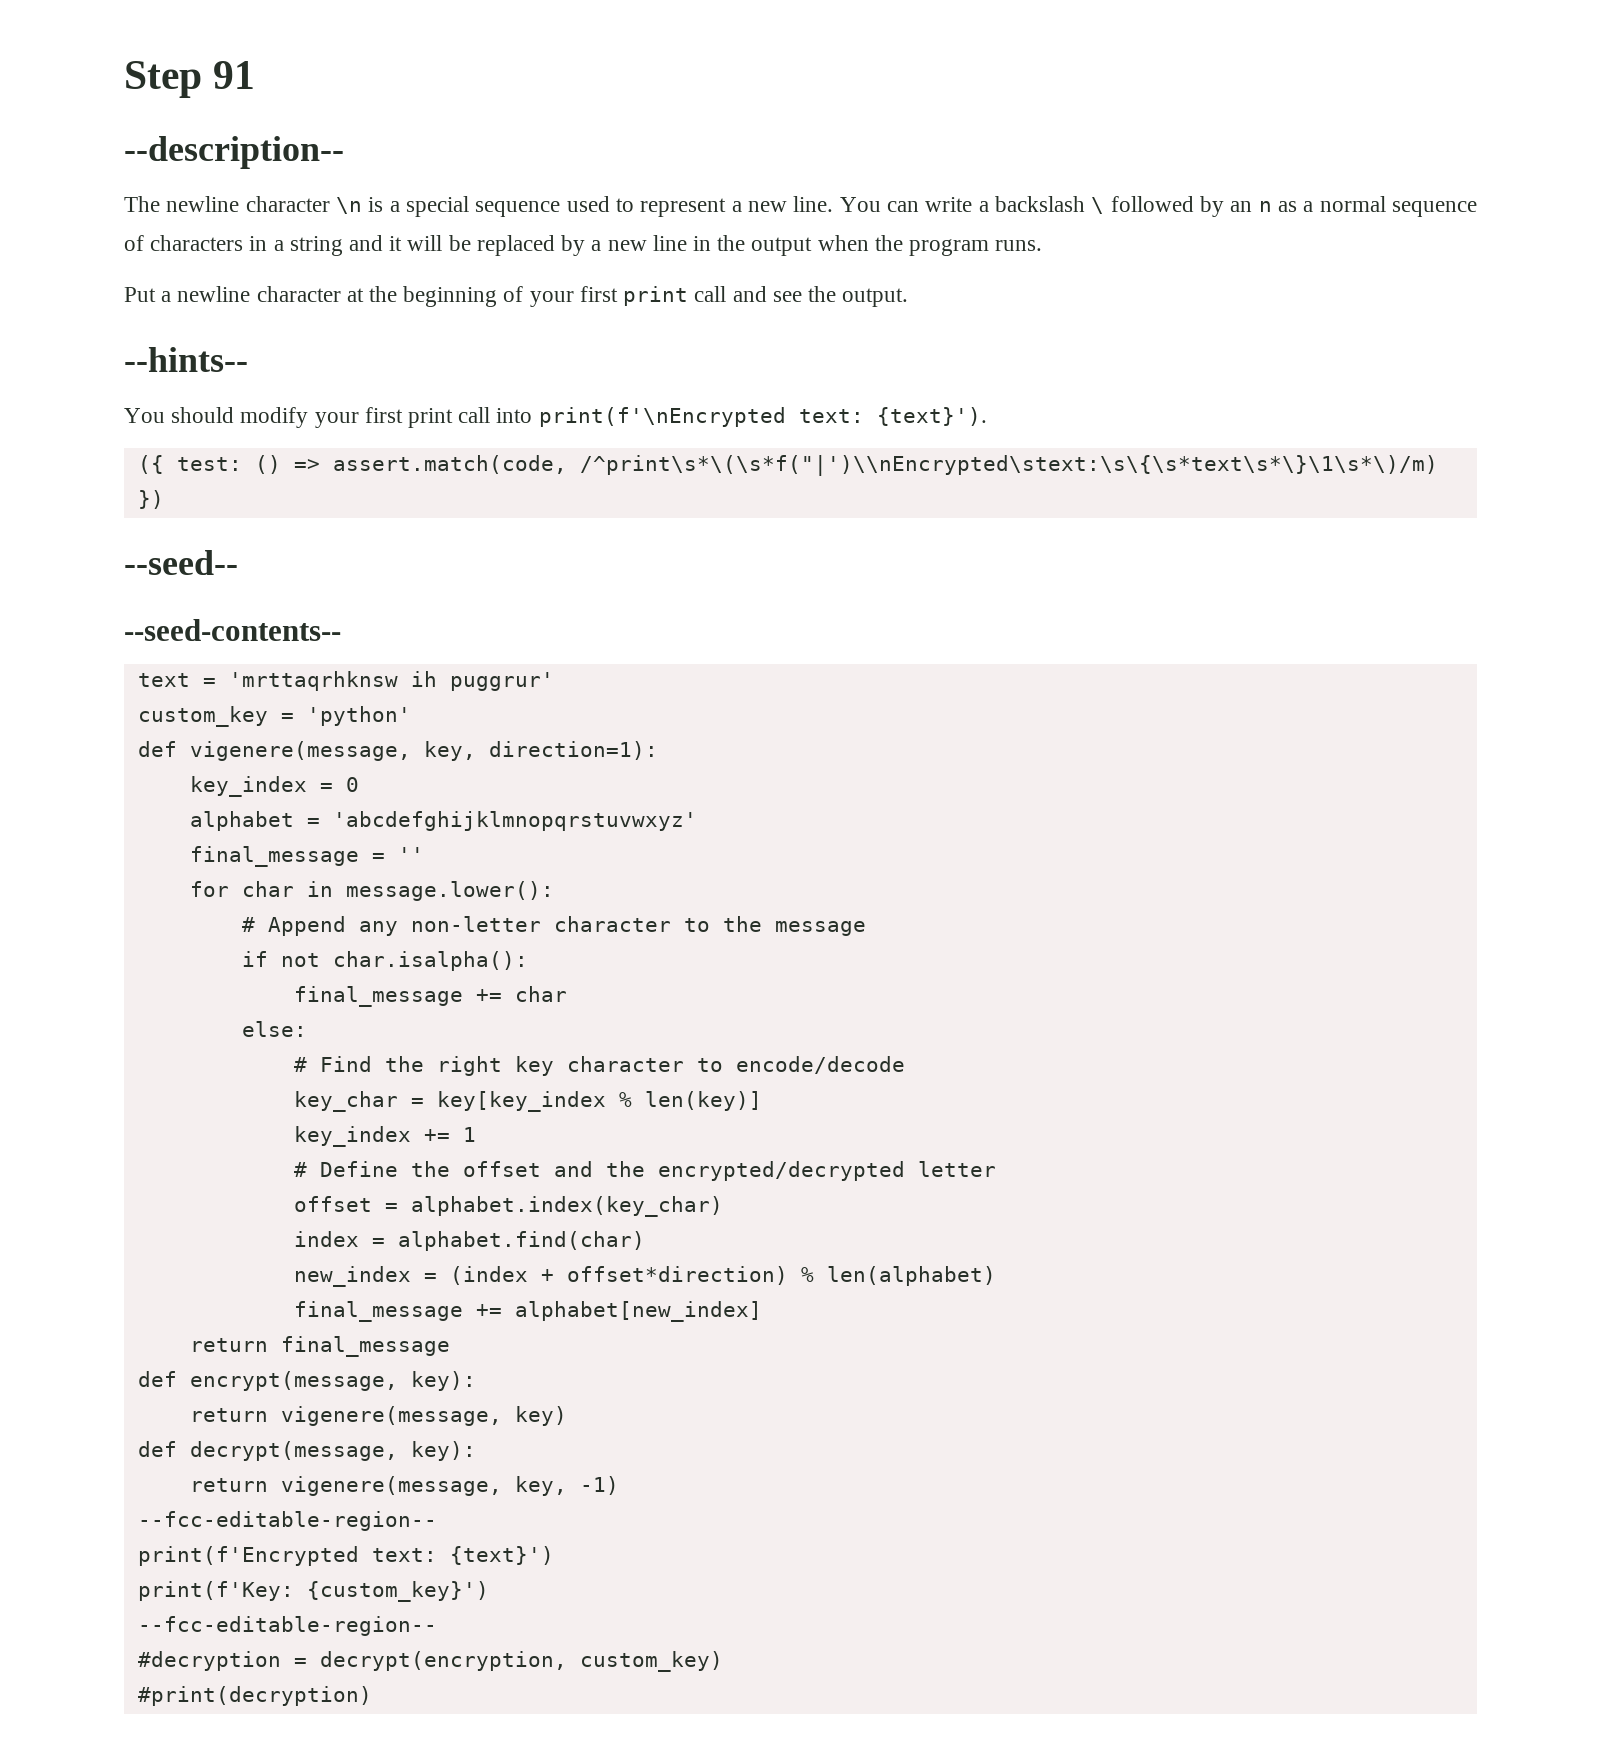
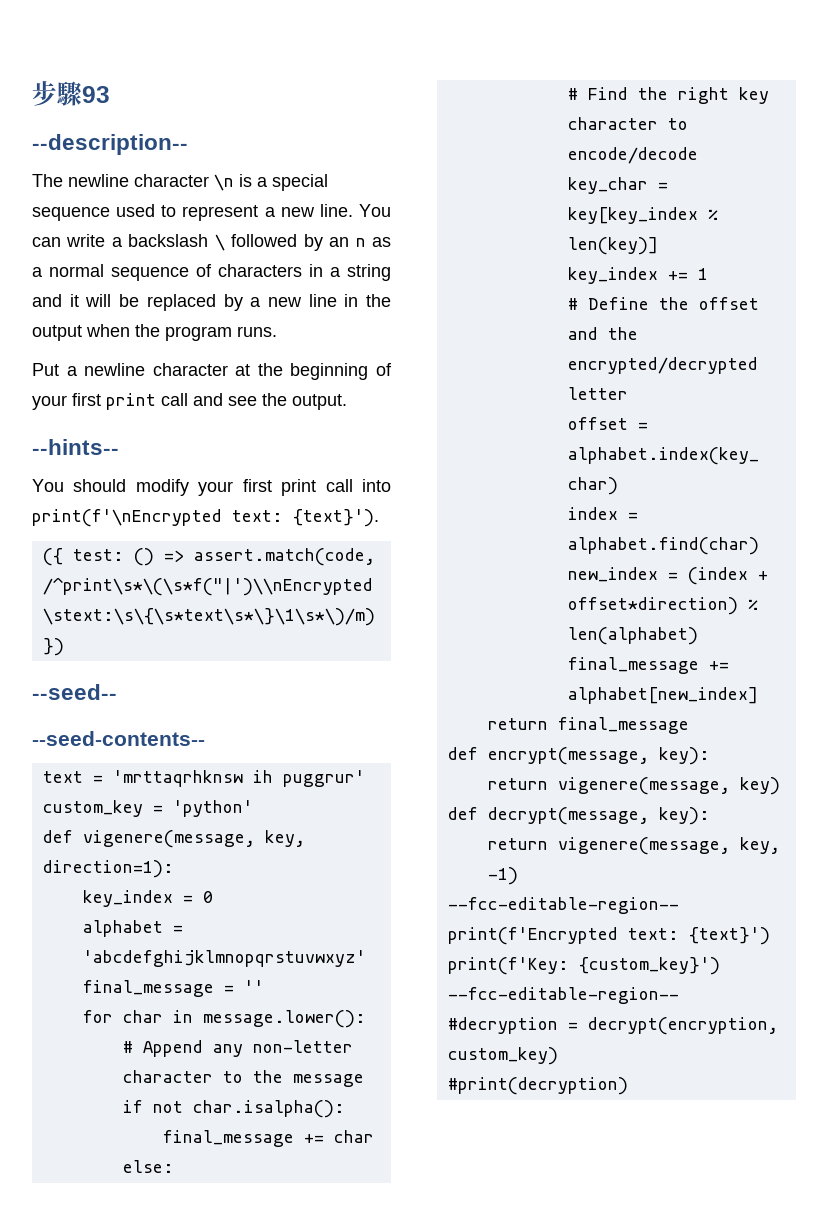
[124,61,256,98] Step 91 -> [32,81,110,106] 步驟93

